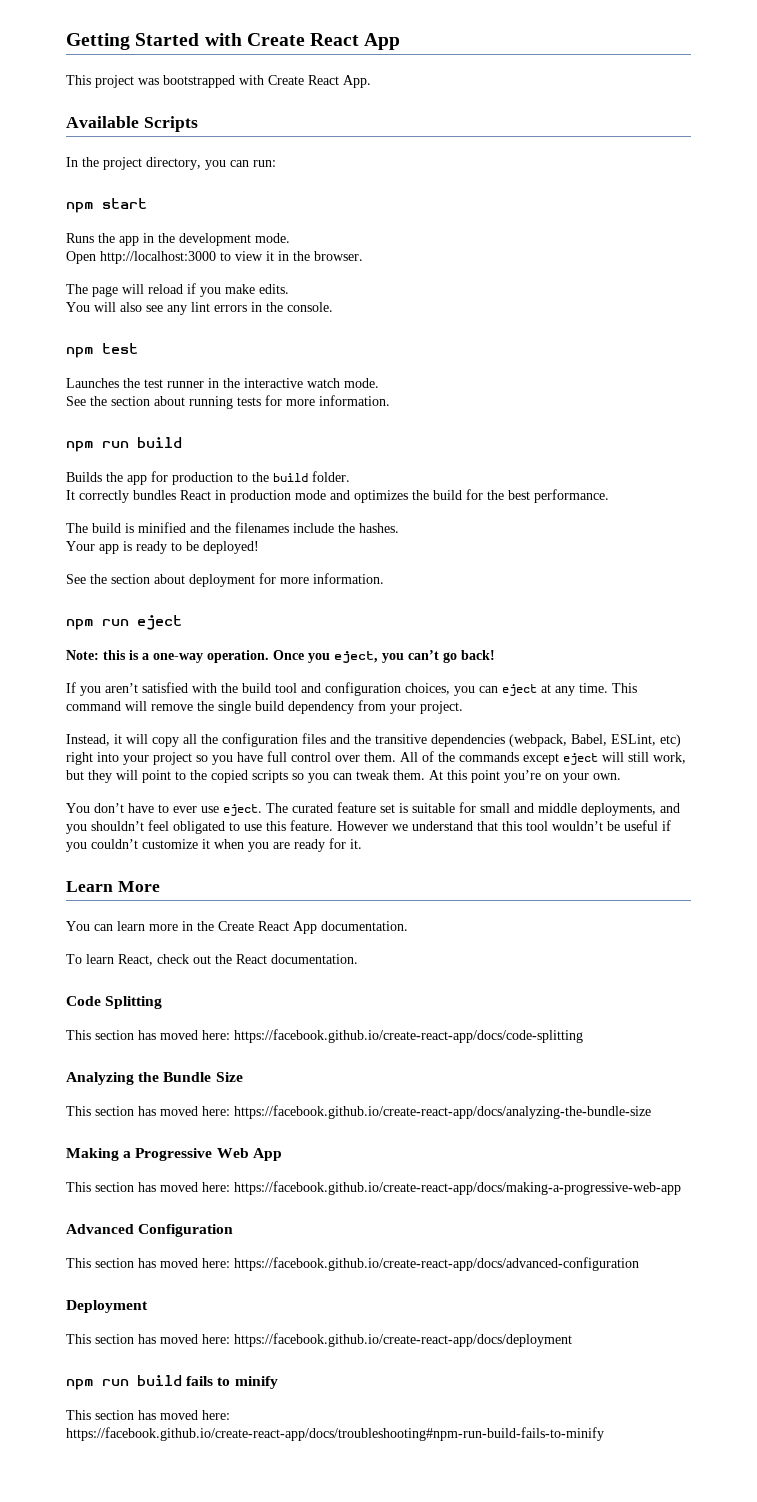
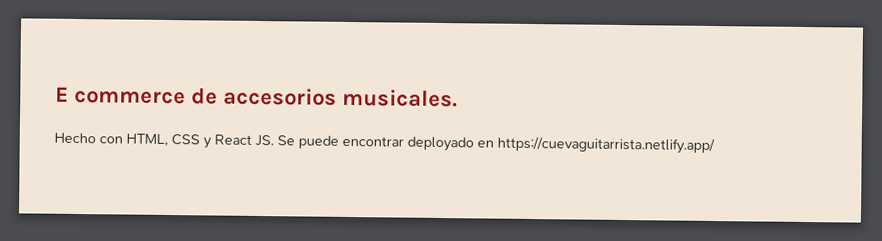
[66,33,401,50] [66,75,371,88] [66,116,198,132] [66,157,276,170] [66,198,147,213] [66,233,290,246] [66,251,363,264] [66,283,289,297] [66,302,333,315] [66,343,138,358] [66,378,379,388] [66,395,390,409] [66,437,182,452] [66,471,350,485] [66,489,609,503] [66,522,399,533] [66,541,259,554] [66,573,384,587] [66,615,182,630] [66,650,495,663] [66,682,637,696] [66,700,463,714] [66,733,681,747] [66,751,686,765] [66,770,621,783] [66,802,680,816] [66,820,671,834] [66,838,362,852] [66,881,160,892] [66,921,408,934] [66,954,358,966] [66,996,163,1009] [66,1029,583,1043] [66,1072,243,1085] [66,1105,651,1119] [66,1148,282,1161] [66,1181,681,1195] [66,1224,234,1237] [66,1257,639,1271] [66,1300,148,1313] [66,1333,572,1347] [66,1375,278,1390] [66,1410,230,1420] [66,1427,604,1441] Getting Started with Create React App // This project was bootstrapped with Create React App. // Available Scripts // In the project directory, you can run: // npm start // Runs the app in the development mode. // Open http://localhost:3000 to view it in the browser. // The page will reload if you make edits. // You will also see any lint errors in the console. // npm test // Launches the test runner in the interactive watch mode. // See the section about running tests for more information. // npm run build // Builds the app for production to the build folder. // It correctly bundles React in production mode and optimizes the build for the best performance. // The build is minified and the filenames include the hashes. // Your app is ready to be deployed! // See the section about deployment for more information. // npm run eject // Note: this is a one-way operation. Once you eject, you can’t go back! // If you aren’t satisfied with the build tool and configuration choices, you can eject at any time. This command will remove the single build dependency from your project. // Instead, it will copy all the configuration files and the transitive dependencies (webpack, Babel, ESLint, etc) right into your project so you have full control over them. All of the commands except eject will still work, but they will point to the copied scripts so you can tweak them. At this point you’re on your own. // You don’t have to ever use eject. The curated feature set is suitable for small and middle deployments, and you shouldn’t feel obligated to use this feature. However we understand that this tool wouldn’t be useful if you couldn’t customize it when you are ready for it. // Learn More // You can learn more in the Create React App documentation. // To learn React, check out the React documentation. // Code Splitting // This section has moved here: https://facebook.github.io/create-react-app/docs/code-splitting // Analyzing the Bundle Size // This section has moved here: https://facebook.github.io/create-react-app/docs/analyzing-the-bundle-size // Making a Progressive Web App // This section has moved here: https://facebook.github.io/create-react-app/docs/making-a-progressive-web-app // Advanced Configuration // This section has moved here: https://facebook.github.io/create-react-app/docs/advanced-configuration // Deployment // This section has moved here: https://facebook.github.io/create-react-app/docs/deployment // npm run build fails to minify // This section has moved here: https://facebook.github.io/create-react-app/docs/troubleshooting#npm-run-build-fails-to-minify -> [55,86,458,108] [54,132,715,155] E commerce de accesorios musicales. // Hecho con HTML, CSS y React JS. Se puede encontrar deployado en https://cuevaguitarrista.netlify.app/

